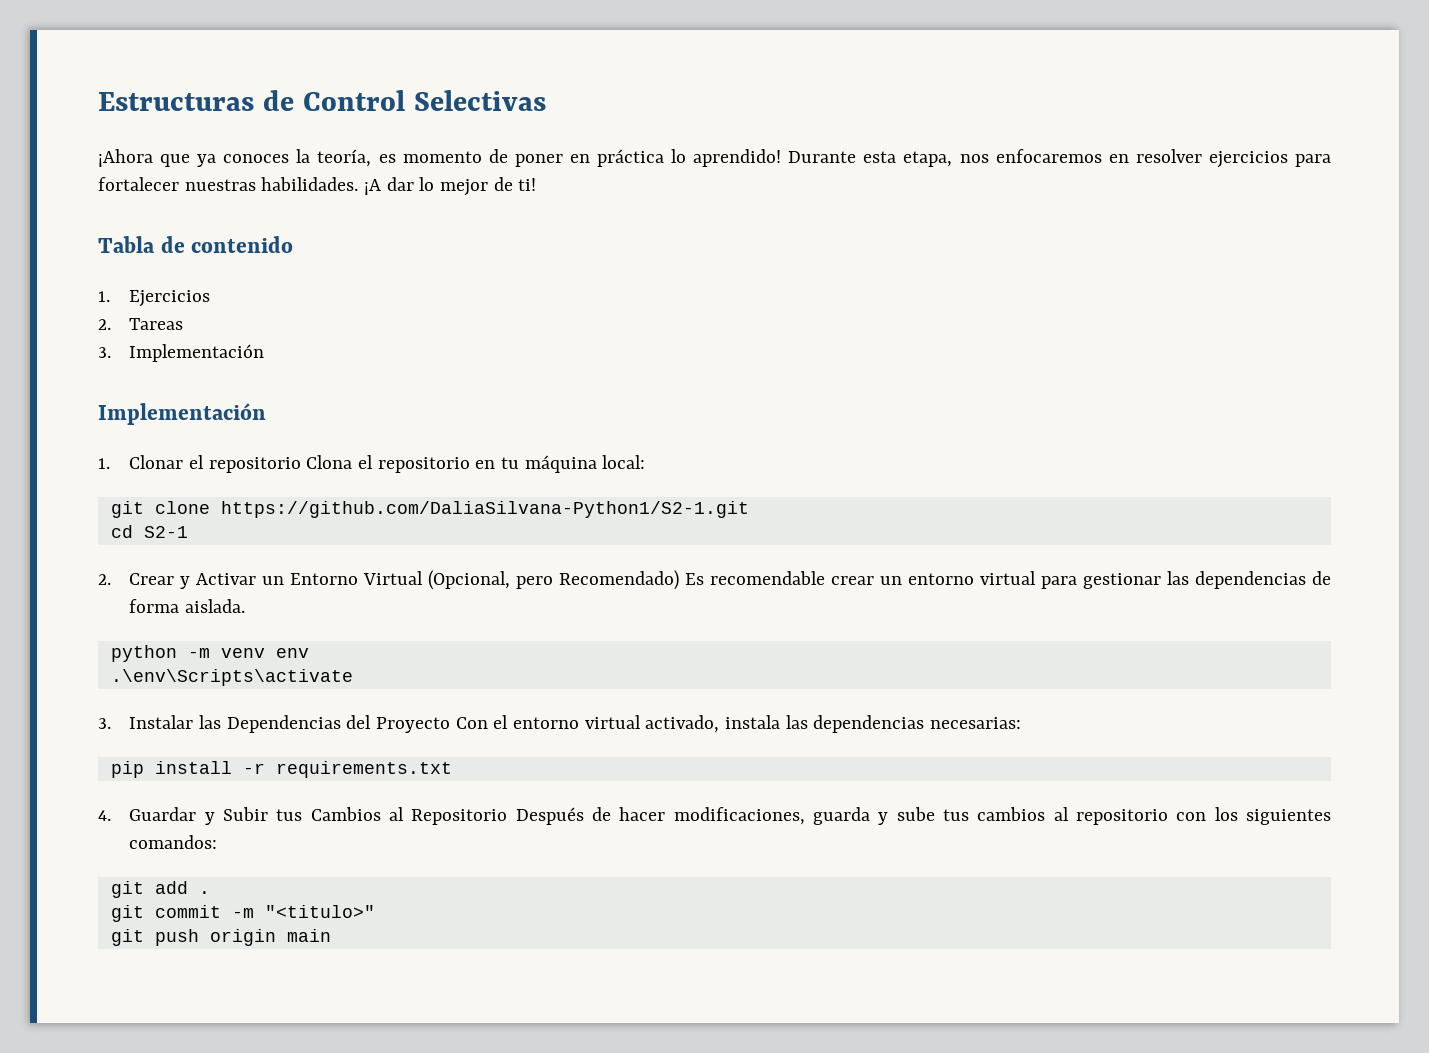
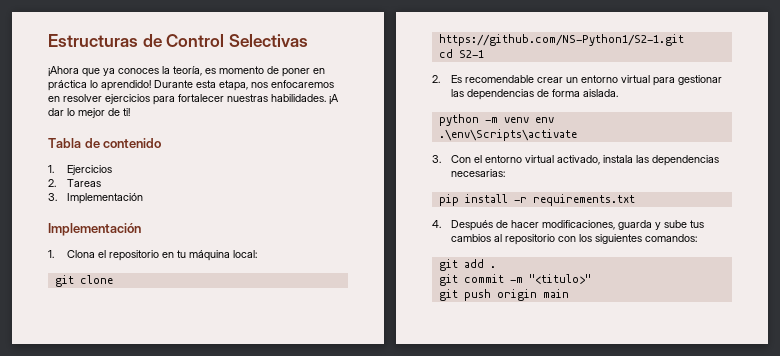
[129,455,301,473] Clonar el repositorio -> (54, 254) none
[220,501,749,518] https://github.com/DaliaSilvana-Python1/S2-1.git -> [438,34,684,46] https://github.com/NS-Python1/S2-1.git
[129,570,680,590] Crear y Activar un Entorno Virtual (Opcional, pero Recomendado) -> (440, 79) none
[129,715,450,733] Instalar las Dependencias del Proyecto -> (441, 159) none
[129,807,508,825] Guardar y Subir tus Cambios al Repositorio -> (441, 224) none

